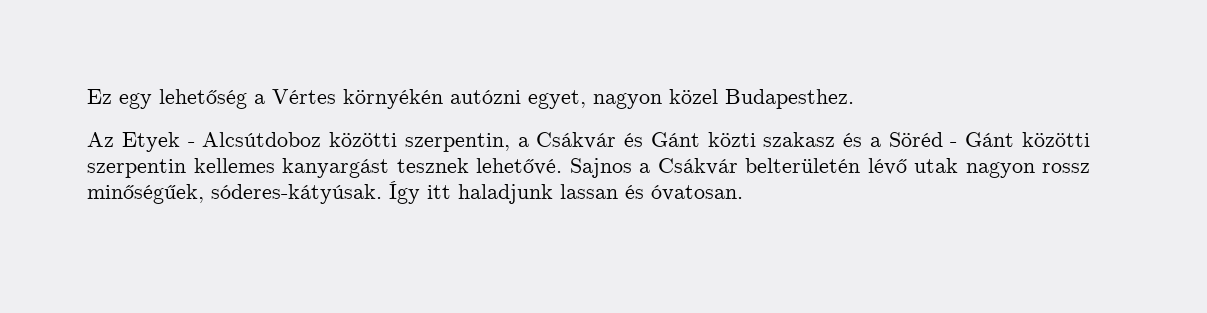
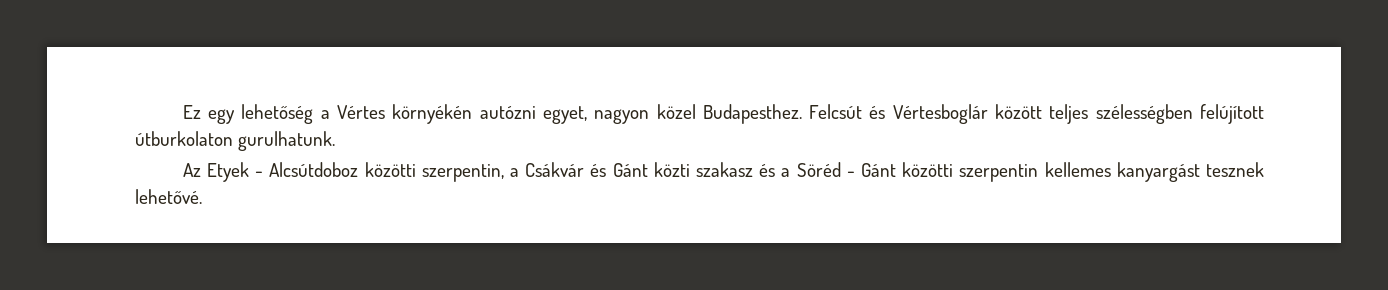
(854, 99) none -> [809,104,1264,124] [135,131,336,151] Felcsút és Vértesboglár között teljes szélességben felújított útburkolaton gurulhatunk.
[569,158,1090,178] [87,181,743,204] Sajnos a Csákvár belterületén lévő utak nagyon rossz minőségűek, sóderes-kátyúsak. Így itt haladjunk lassan és óvatosan. -> (202, 196) none

